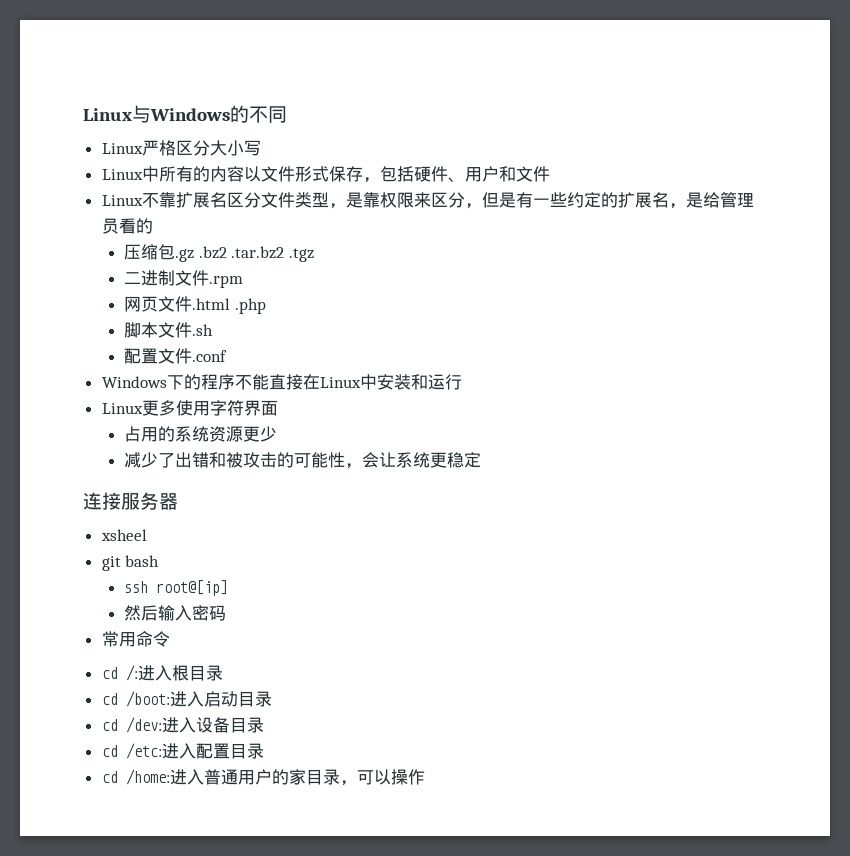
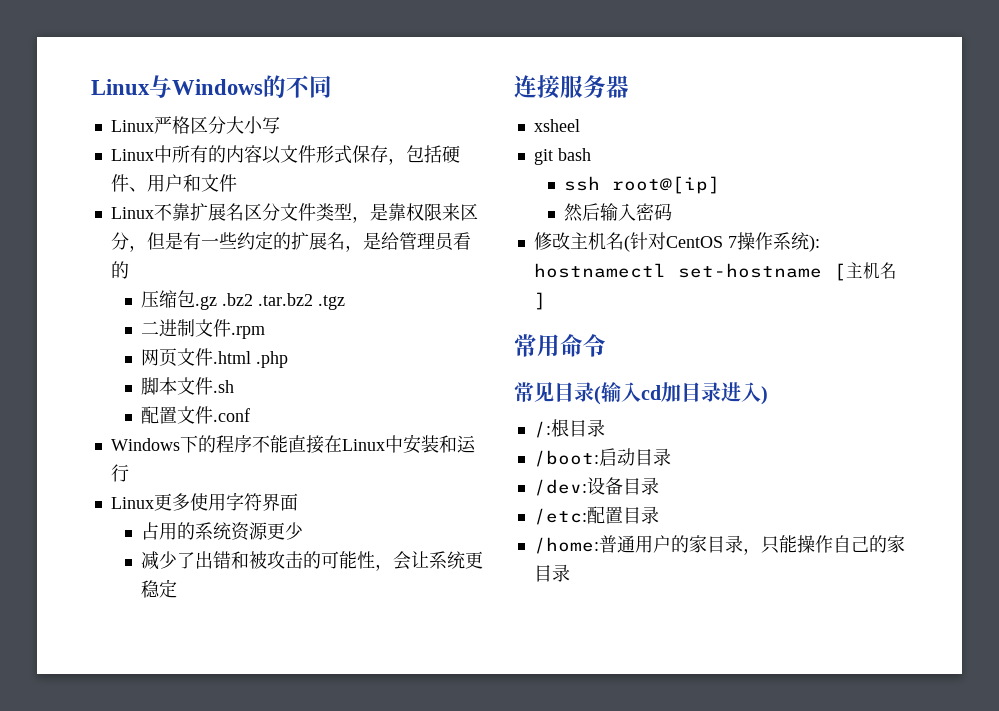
[101,631,170,647] [101,665,172,681] 常用命令 // cd /:进入 -> [533,232,820,252] [533,262,897,281] [533,292,546,310] [514,334,606,357] [514,381,768,405] [533,421,551,438] 修改主机名(针对CentOS 7操作系统): hostnamectl set-hostname [主机名] // 常用命令 // 常见目录(输入cd加目录进入) // /:
[101,691,204,707] cd /boot:进入 -> [533,450,599,467] /boot:
[101,717,196,733] cd /dev:进入 -> [533,479,587,496] /dev:
[101,743,196,759] cd /etc:进入 -> [533,508,587,525] /etc:
[101,769,204,785] cd /home:进入 -> [533,537,599,554] /home:
[356,769,425,785] 可以操作 -> [760,535,905,554] [533,564,570,582] 只能操作自己的家目录

